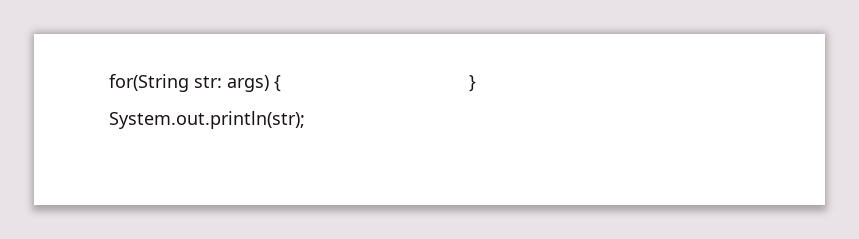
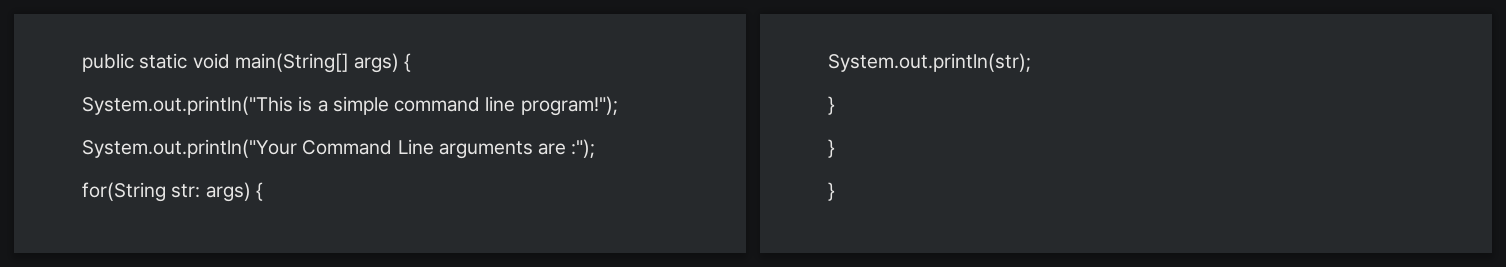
(109, 83) none -> [82,53,412,73] [82,96,618,116] [82,139,596,159] public static void main(String[] args) { // System.out.println("This is a simple command line program!"); // System.out.println("Your Command Line arguments are :"); //
(476, 83) none -> [828,139,835,158] [828,182,835,201] // } // }

